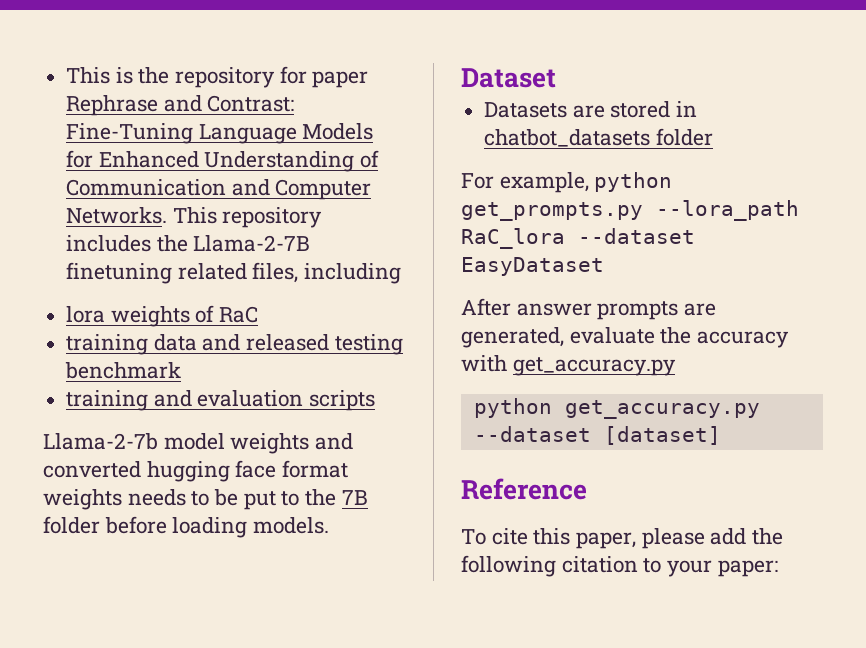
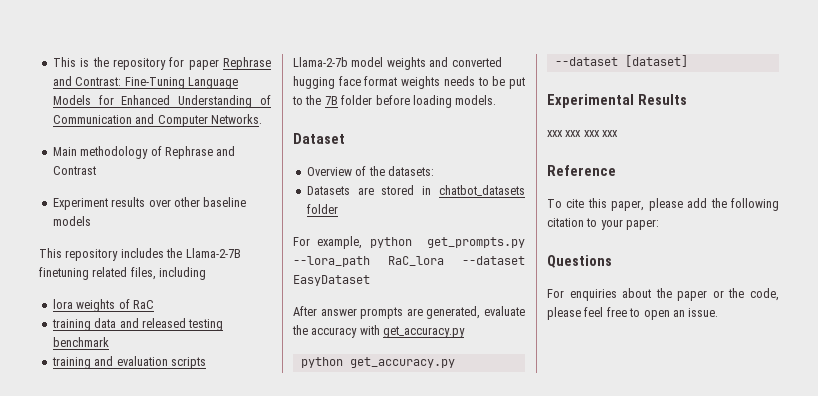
(168, 215) none -> [52,146,236,159] [52,166,96,175] [52,197,247,210] [52,216,91,226] // Main methodology of Rephrase and Contrast // Experiment results over other baseline models //
(556, 78) none -> [306,166,434,176] // Overview of the datasets:
(721, 435) none -> [547,94,687,108] [547,130,619,137] // Experimental Results // xxx xxx xxx xxx
(778, 568) none -> [547,255,612,268] [547,288,779,301] [547,307,719,320] // Questions // For enquiries about the paper or the code, please feel free to open an issue.

